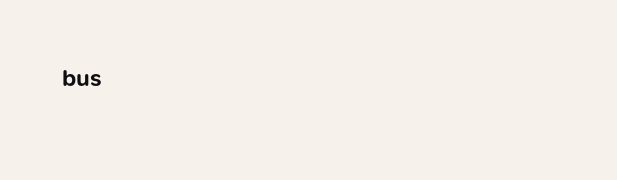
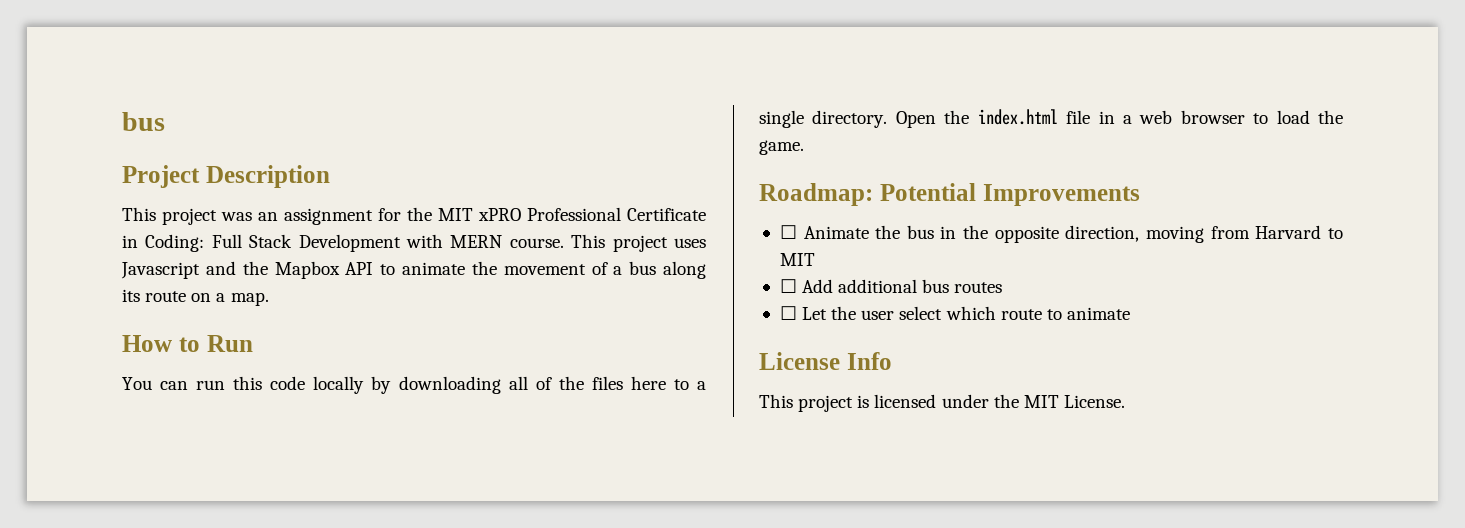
[62,70,102,87] bus -> [122,112,165,131] [122,165,330,188] [122,207,706,225] [122,234,706,252] [121,261,706,279] [122,289,269,306] [122,335,253,352] [122,376,706,394] [759,109,1343,128] [759,140,804,155] [759,183,1140,206] [779,225,1343,243] [779,253,815,266] [779,279,1003,293] [779,306,1130,320] [759,352,892,370] [759,394,1125,412] bus // Project Description // This project was an assignment for the MIT xPRO Professional Certificate in Coding: Full Stack Development with MERN course. This project uses Javascript and the Mapbox API to animate the movement of a bus along its route on a map. // How to Run // You can run this code locally by downloading all of the files here to a single directory. Open the index.html file in a web browser to load the game. // Roadmap: Potential Improvements // ☐ Animate the bus in the opposite direction, moving from Harvard to MIT // ☐ Add additional bus routes // ☐ Let the user select which route to animate // License Info // This project is licensed under the MIT License.

